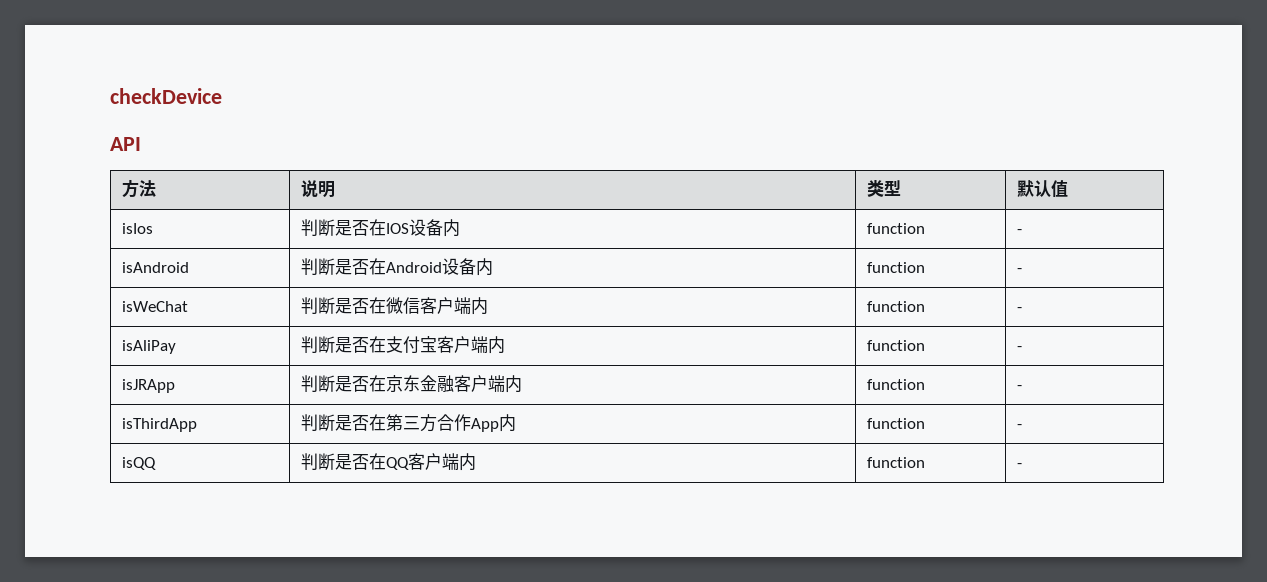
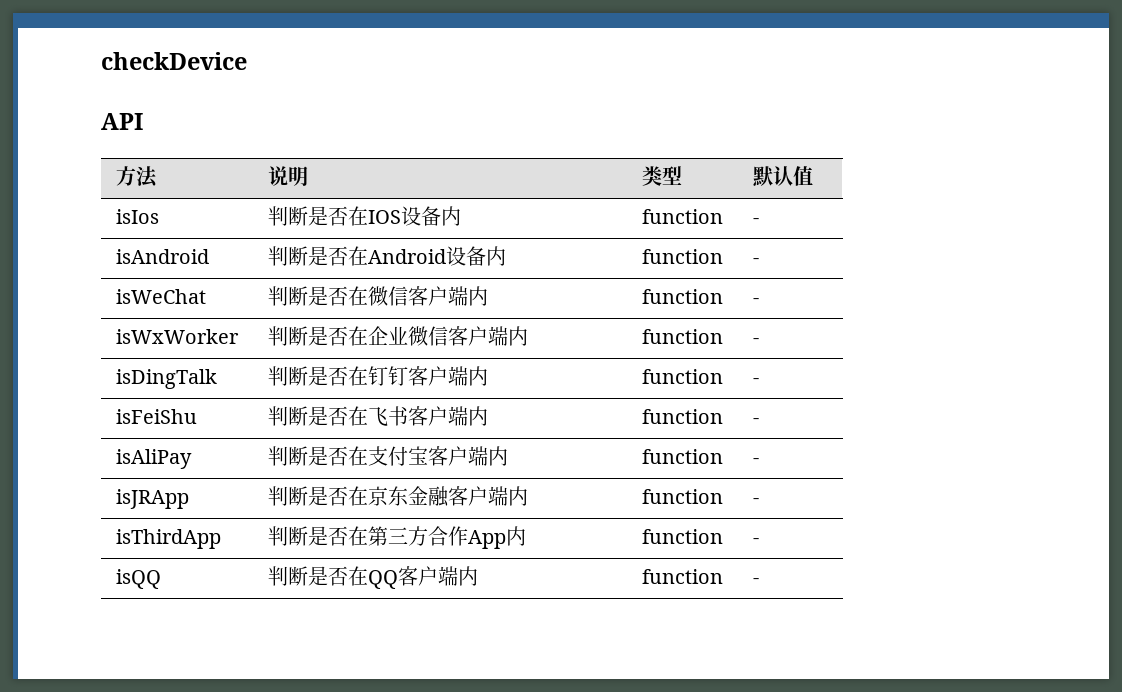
(1023, 309) none -> [115,329,239,344] [267,326,528,346] [641,329,723,344] [752,338,759,344] [115,369,217,389] [267,366,488,386] [641,369,723,384] [752,378,759,384] [115,409,197,424] [267,406,488,426] [641,409,723,424] [752,418,759,424] // isWxWorker | 判断是否在企业微信客户端内 | function | - // isDingTalk | 判断是否在钉钉客户端内 | function | - // isFeiShu | 判断是否在飞书客户端内 | function | -

